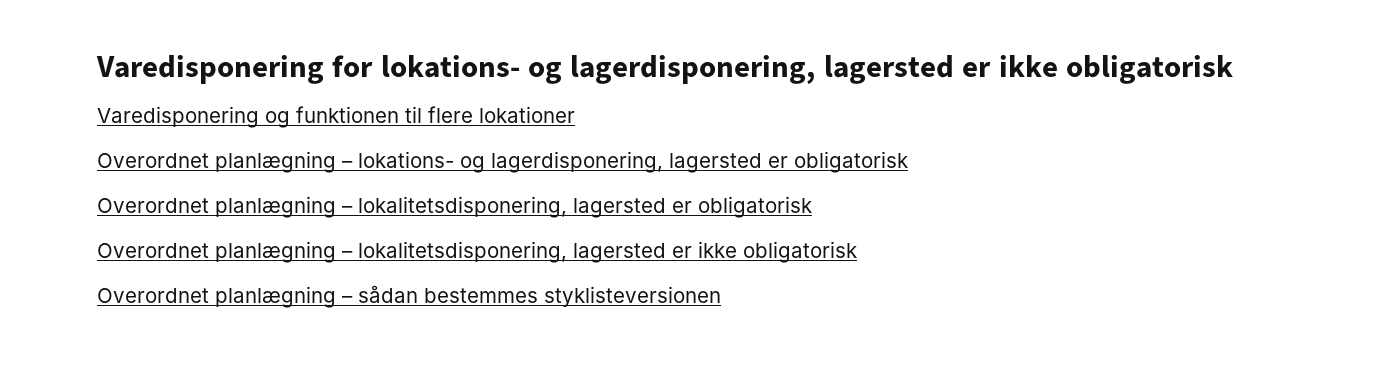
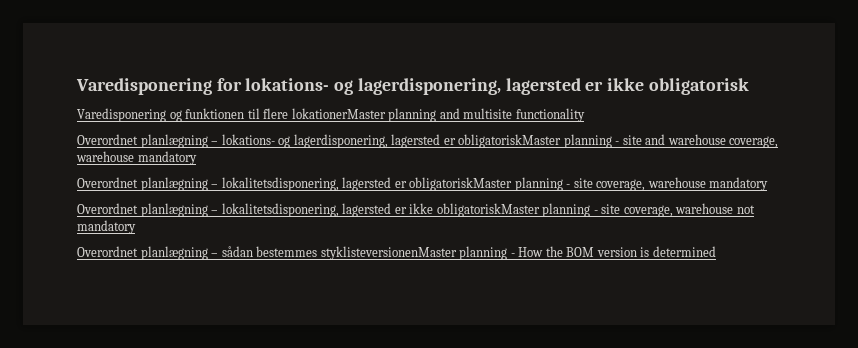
[479,106,575,123] lokationer -> [291,108,585,122] lokationerMaster planning and multisite functionality
[794,151,908,173] [97,196,812,218] obligatorisk // Overordnet planlægning – lokalitetsdisponering, lagersted er obligatorisk -> [458,134,779,148] [76,151,197,165] [77,177,769,191] obligatoriskMaster planning - site and warehouse coverage, warehouse mandatory // Overordnet planlægning – lokalitetsdisponering, lagersted er obligatoriskMaster planning - site coverage, warehouse mandatory
[743,241,857,263] obligatorisk -> [436,203,755,217] [77,220,136,234] obligatoriskMaster planning - site coverage, warehouse not mandatory
[544,286,721,307] styklisteversionen -> [320,246,716,260] styklisteversionenMaster planning - How the BOM version is determined

